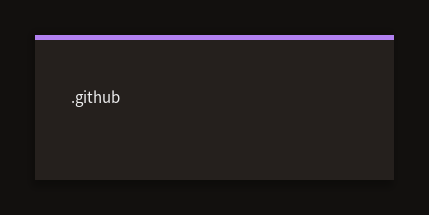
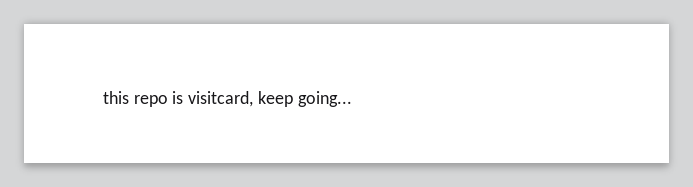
[71,90,120,107] .github -> [103,91,352,107] this repo is visitcard, keep going...

